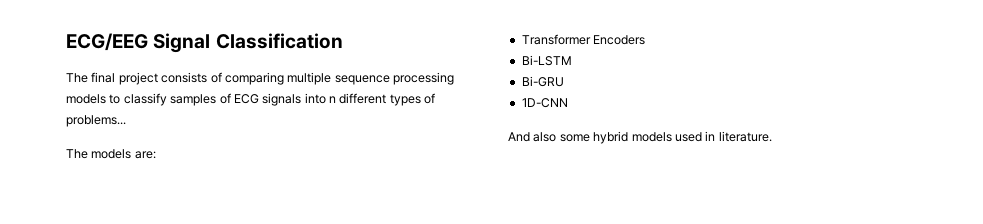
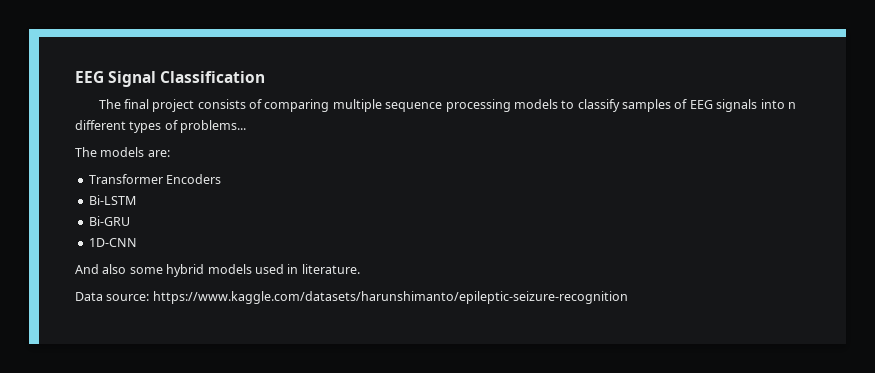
[66,33,148,51] ECG/EEG -> [75,71,104,83] EEG
[233,94,259,104] ECG -> [689,100,713,109] EEG
(772, 136) none -> [75,291,628,304] // Data source: https://www.kaggle.com/datasets/harunshimanto/epileptic-seizure-recognition

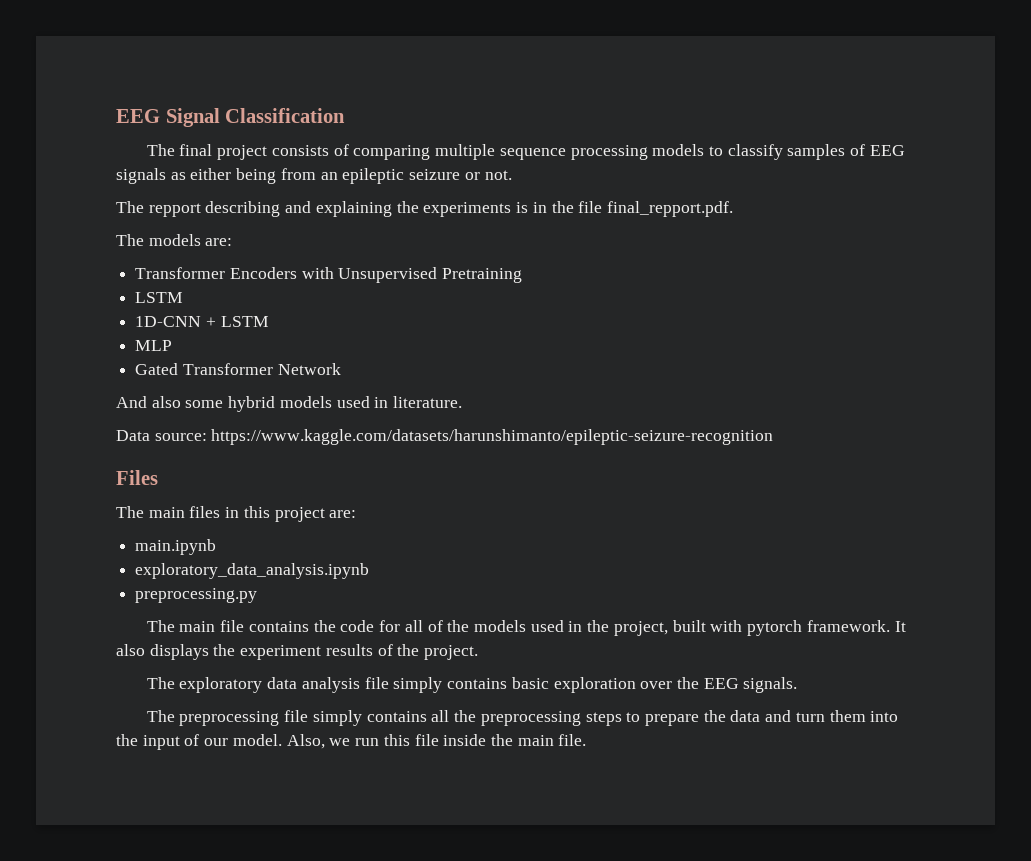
[760,99,796,109] [75,120,247,133] into n different types of problems... -> [170,168,512,184] [116,201,733,217] as either being from an epileptic seizure or not. // The repport describing and explaining the experiments is in the file final_repport.pdf.
[88,195,136,205] [88,216,130,226] [88,238,137,247] // Bi-LSTM // Bi-GRU // 1D-CNN -> [301,267,523,283] [135,292,184,303] [135,316,269,327] [135,340,173,351] [135,363,341,375] with Unsupervised Pretraining // LSTM // 1D-CNN + LSTM // MLP // Gated Transformer Network
(628, 297) none -> [116,470,158,485] [116,506,357,522] [135,539,217,555] [135,563,370,579] [135,588,258,603] [146,620,906,636] [116,644,479,660] [146,677,798,693] [146,710,899,726] [116,734,587,750] // Files // The main files in this project are: // main.ipynb // exploratory_data_analysis.ipynb // preprocessing.py // The main file contains the code for all of the models used in the project, built with pytorch framework. It also displays the experiment results of the project. // The exploratory data analysis file simply contains basic exploration over the EEG signals. // The preprocessing file simply contains all the preprocessing steps to prepare the data and turn them into the input of our model. Also, we run this file inside the main file.

